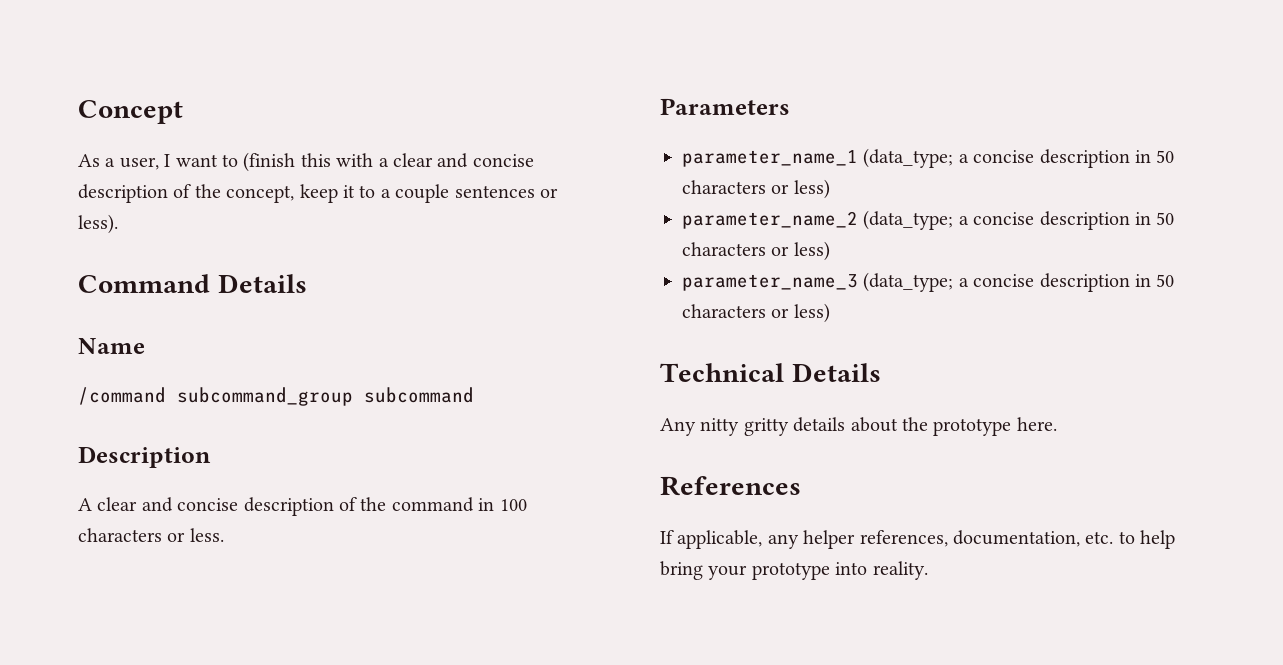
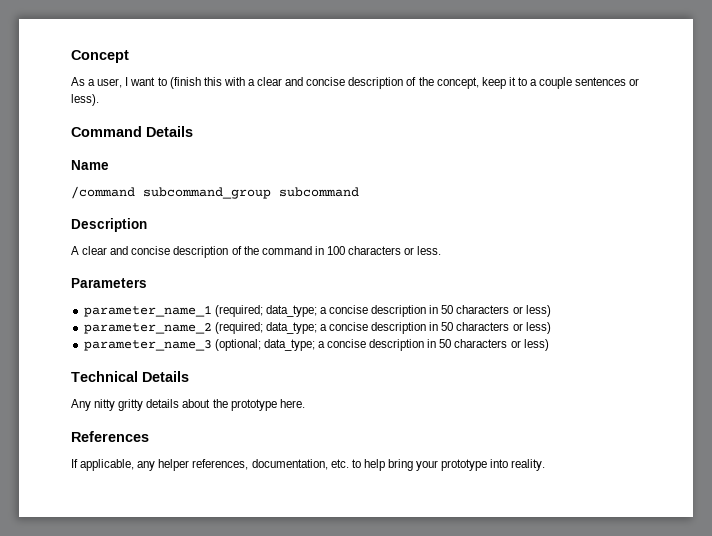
[863,148,954,168] (data_type; -> [214,305,317,317] (required; data_type;
[863,210,954,230] (data_type; -> [214,322,317,334] (required; data_type;
[863,272,954,292] (data_type; -> [214,339,315,351] (optional; data_type;

